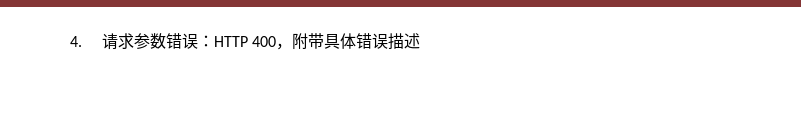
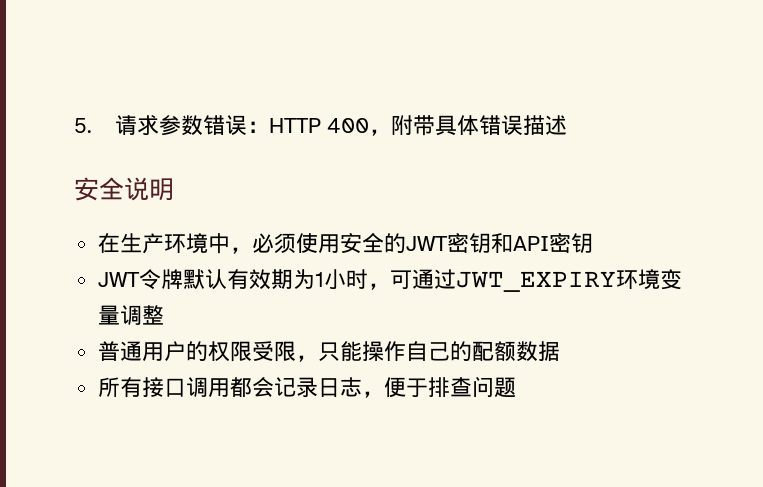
[70,36,82,47] 4. -> [74,118,92,133] 5.
(421, 41) none -> [74,177,174,201] [98,233,594,254] [98,269,683,292] [98,305,165,325] [98,341,561,362] [98,376,517,398] // 安全说明 // 在生产环境中，必须使用安全的JWT密钥和API密钥 // JWT令牌默认有效期为1小时，可通过JWT_EXPIRY环境变量调整 // 普通用户的权限受限，只能操作自己的配额数据 // 所有接口调用都会记录日志，便于排查问题

